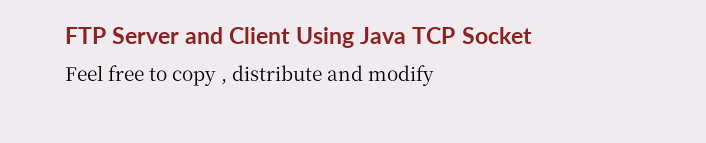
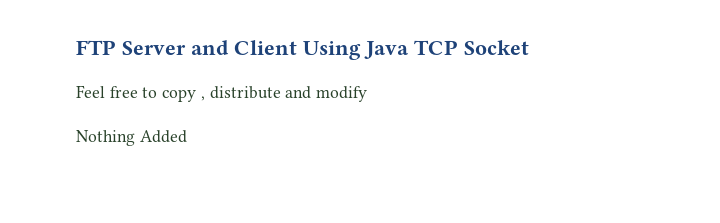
(434, 75) none -> [76,130,187,146] // Nothing Added

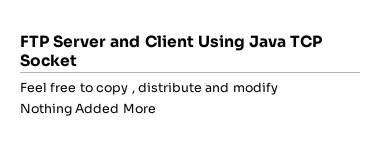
(187, 136) none -> [122,103,156,114] More

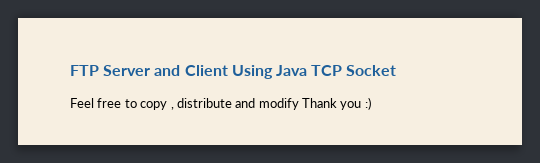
[20,103,156,116] // Nothing Added More -> [302,97,371,110] Thank you :)

